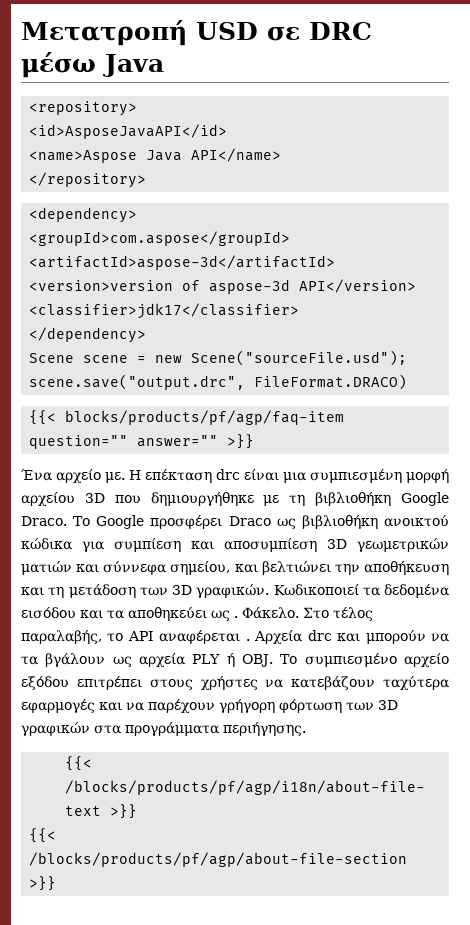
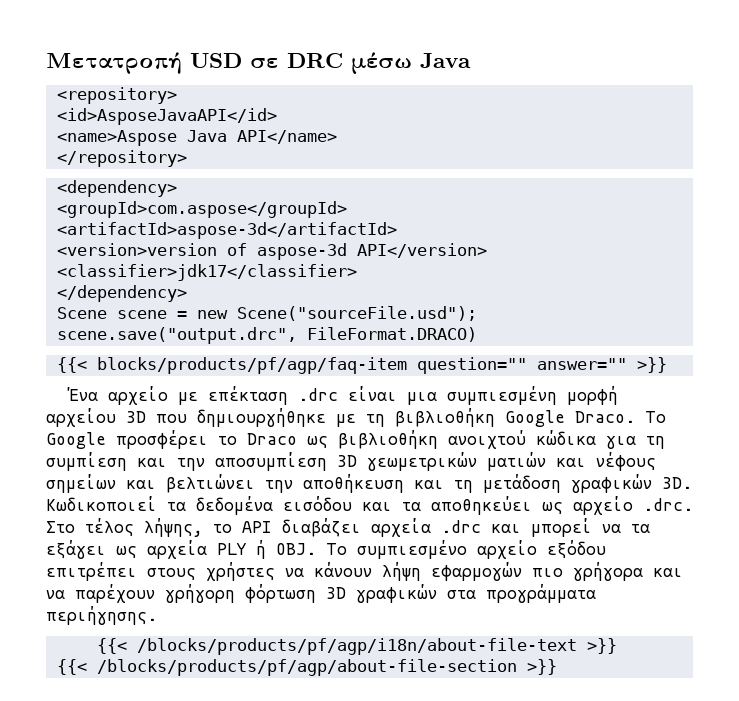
[105,469,240,483] με. Η επέκταση drc -> [178,386,339,405] με επέκταση .drc
(223, 522) none -> [218,436,237,445] το
[384,515,449,527] ανοικτού -> [448,430,526,450] ανοιχτού
(105, 546) none -> [646,436,665,449] τη
(214, 545) none -> [177,458,205,471] την
[103,561,231,575] σύννεφα σημείου, -> [596,452,656,471] [46,474,116,493] νέφους σημείων
[139,584,270,598] των 3D γραφικών. -> [571,474,692,493] γραφικών 3D.
[234,607,299,619] . Φάκελο. -> [573,496,693,516] αρχείο .drc.
[21,630,102,644] παραλαβής, -> [144,518,203,537] λήψης,
[159,630,426,645] αναφέρεται . Αρχεία drc και μπορούν -> [282,518,592,538] διαβάζει αρχεία .drc και μπορεί
[45,653,106,667] βγάλουν -> [46,540,106,559] εξάγει
[291,676,450,691] [21,699,95,713] κατεβάζουν ταχύτερα εφαρμογές -> [314,562,643,581] κάνουν λήψη εφαρμογών πιο γρήγορα
[346,702,374,711] των -> (316, 593) none

